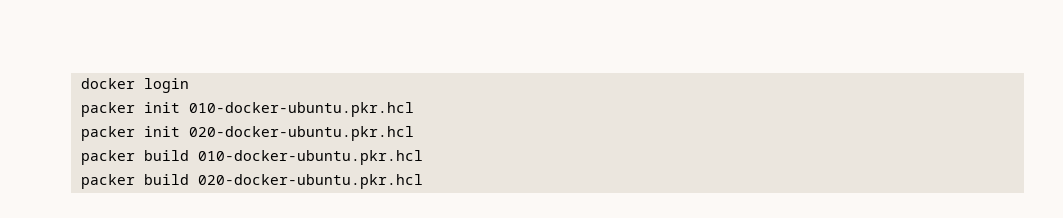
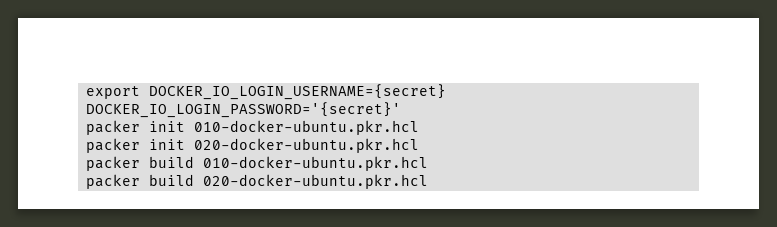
[80,78,189,93] docker login -> [86,84,447,100] [86,102,402,118] export DOCKER_IO_LOGIN_USERNAME={secret} DOCKER_IO_LOGIN_PASSWORD='{secret}'

